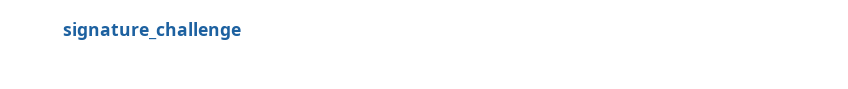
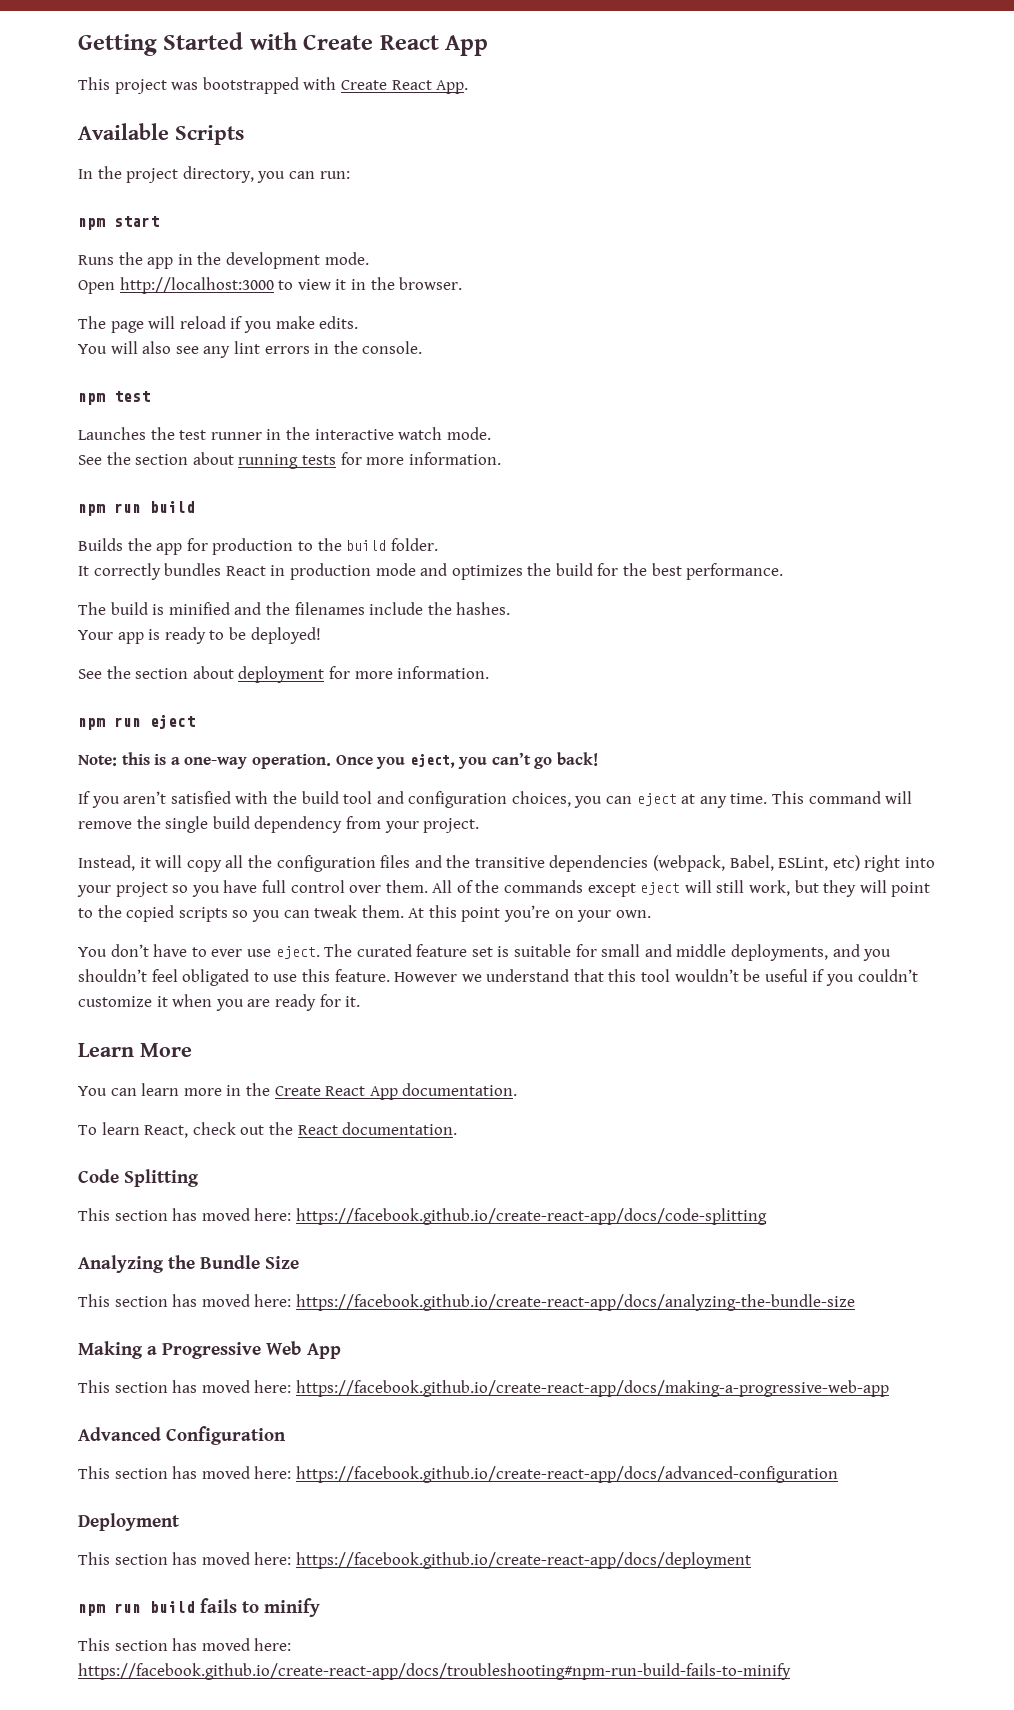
[63,22,241,40] signature_challenge -> [78,32,489,56] [78,77,469,94] [78,123,244,145] [78,166,350,183] [78,216,159,230] [78,252,369,269] [78,277,463,294] [78,316,359,333] [78,341,423,358] [78,391,150,405] [78,427,491,440] [78,452,501,469] [78,501,195,516] [78,538,438,555] [78,563,784,580] [78,602,511,615] [78,627,321,644] [78,666,490,683] [78,714,195,730] [78,752,599,769] [78,791,913,808] [78,816,480,833] [78,855,936,872] [77,880,931,897] [78,905,651,922] [78,944,892,961] [78,969,918,986] [78,994,361,1011] [78,1043,192,1057] [78,1083,518,1100] [78,1122,458,1138] [78,1169,200,1187] [78,1208,767,1225] [78,1255,300,1273] [78,1294,855,1311] [78,1341,341,1359] [78,1380,889,1397] [78,1426,287,1445] [78,1466,838,1483] [78,1513,180,1531] [78,1552,751,1569] [78,1598,321,1617] [78,1638,292,1651] [78,1663,791,1680] Getting Started with Create React App // This project was bootstrapped with Create React App. // Available Scripts // In the project directory, you can run: // npm start // Runs the app in the development mode. // Open http://localhost:3000 to view it in the browser. // The page will reload if you make edits. // You will also see any lint errors in the console. // npm test // Launches the test runner in the interactive watch mode. // See the section about running tests for more information. // npm run build // Builds the app for production to the build folder. // It correctly bundles React in production mode and optimizes the build for the best performance. // The build is minified and the filenames include the hashes. // Your app is ready to be deployed! // See the section about deployment for more information. // npm run eject // Note: this is a one-way operation. Once you eject, you can’t go back! // If you aren’t satisfied with the build tool and configuration choices, you can eject at any time. This command will remove the single build dependency from your project. // Instead, it will copy all the configuration files and the transitive dependencies (webpack, Babel, ESLint, etc) right into your project so you have full control over them. All of the commands except eject will still work, but they will point to the copied scripts so you can tweak them. At this point you’re on your own. // You don’t have to ever use eject. The curated feature set is suitable for small and middle deployments, and you shouldn’t feel obligated to use this feature. However we understand that this tool wouldn’t be useful if you couldn’t customize it when you are ready for it. // Learn More // You can learn more in the Create React App documentation. // To learn React, check out the React documentation. // Code Splitting // This section has moved here: https://facebook.github.io/create-react-app/docs/code-splitting // Analyzing the Bundle Size // This section has moved here: https://facebook.github.io/create-react-app/docs/analyzing-the-bundle-size // Making a Progressive Web App // This section has moved here: https://facebook.github.io/create-react-app/docs/making-a-progressive-web-app // Advanced Configuration // This section has moved here: https://facebook.github.io/create-react-app/docs/advanced-configuration // Deployment // This section has moved here: https://facebook.github.io/create-react-app/docs/deployment // npm run build fails to minify // This section has moved here: https://facebook.github.io/create-react-app/docs/troubleshooting#npm-run-build-fails-to-minify

